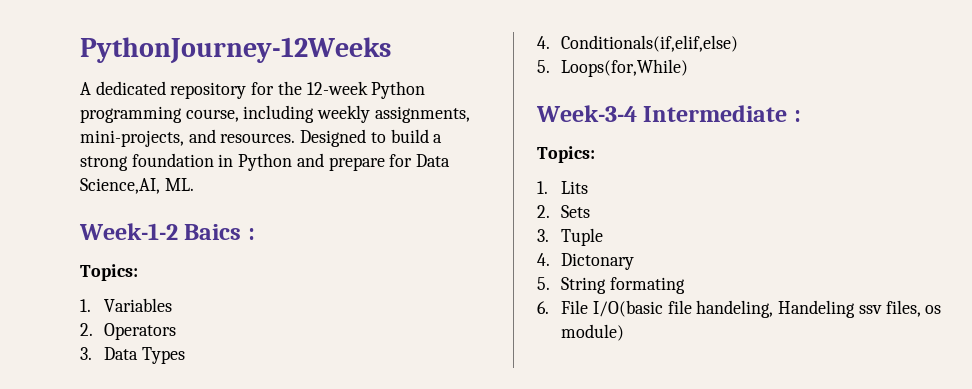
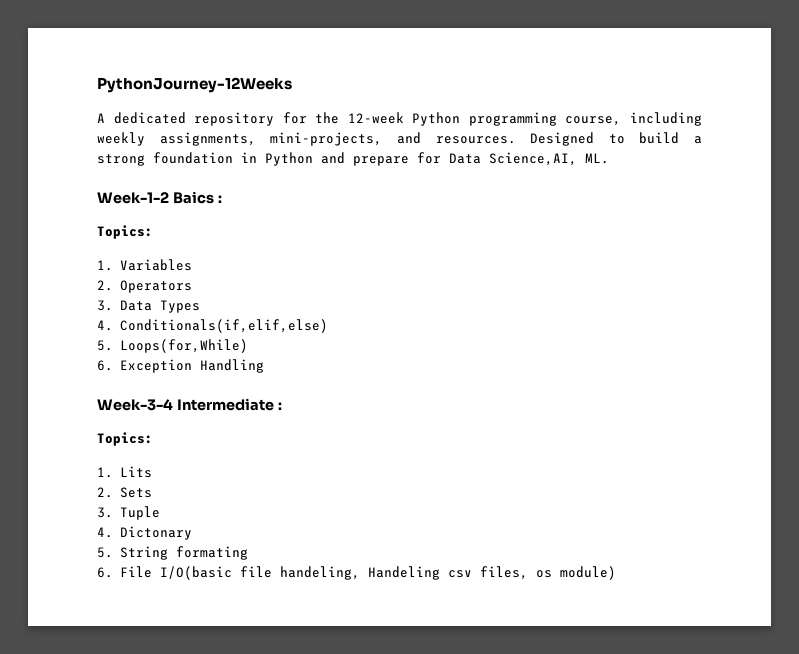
(689, 68) none -> [97,359,264,373] // 6. Exception Handling
[858,305,882,314] ssv -> [447,570,472,578] csv

